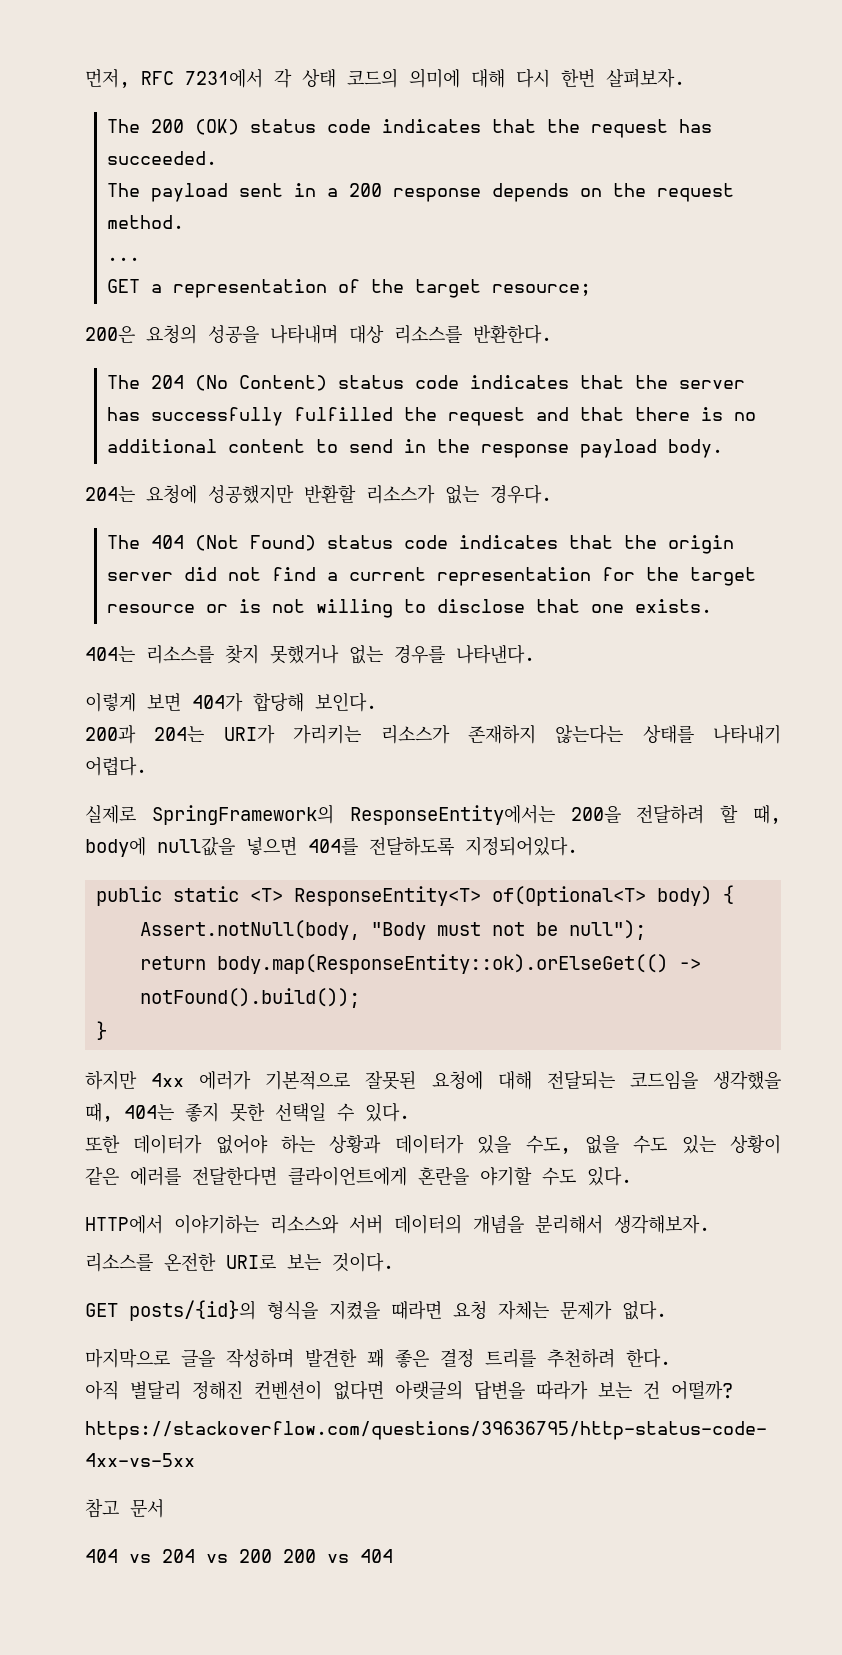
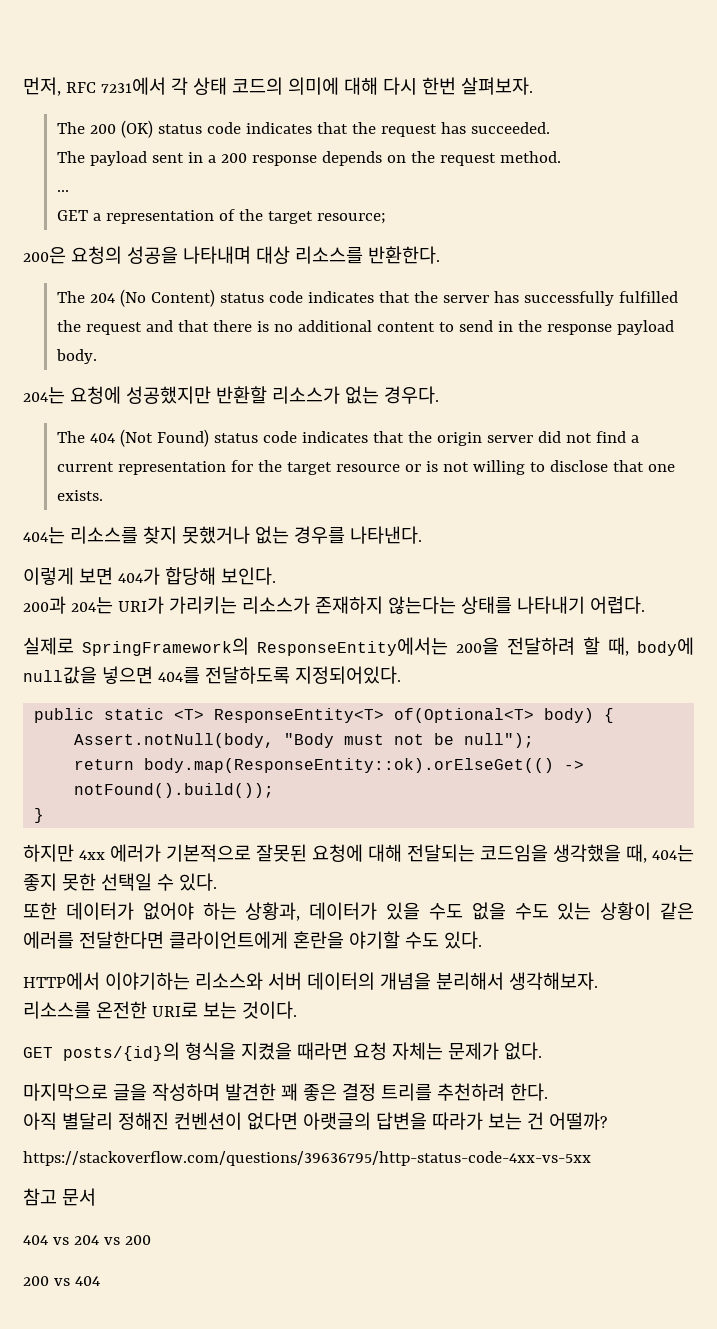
[329,1135,382,1154] 상황과 -> [245,902,301,921] 상황과,
[525,1135,571,1154] 수도, -> [428,903,463,920] 수도
(272, 1556) none -> (151, 1240) //

